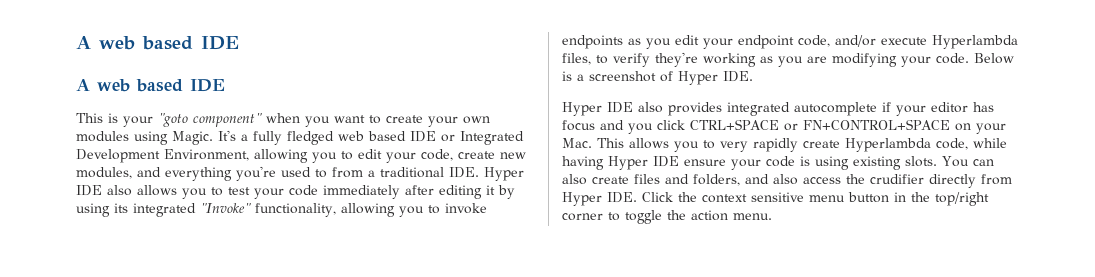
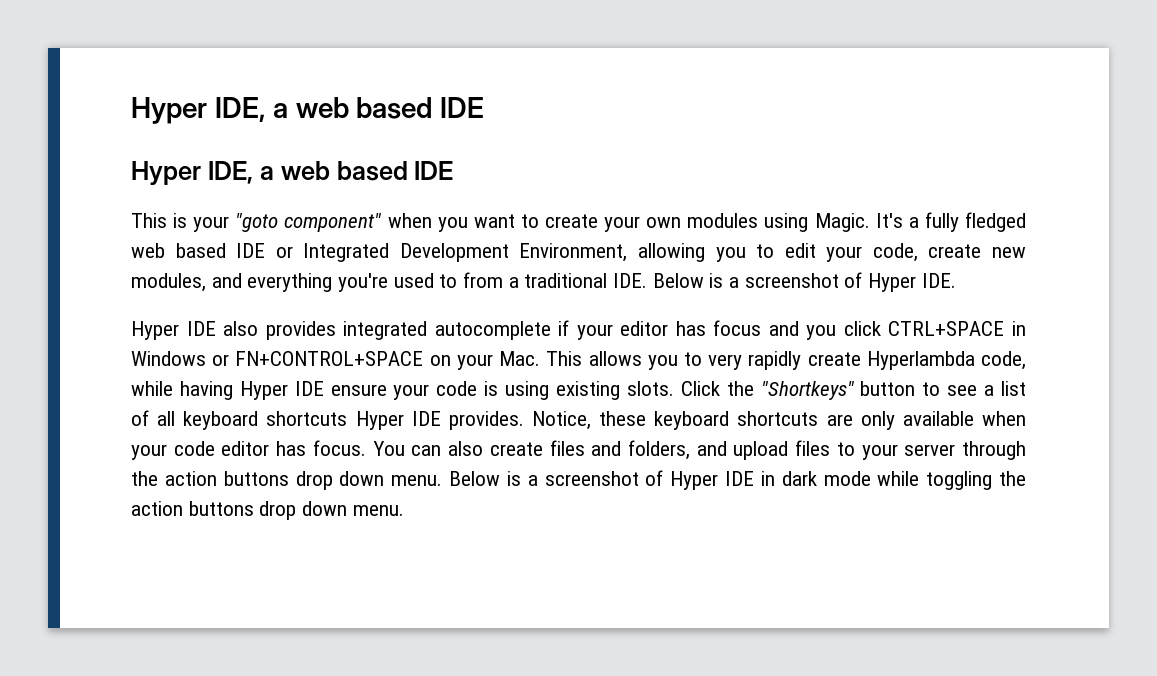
[76,36,239,50] [76,79,90,91] A web based IDE // A -> [131,97,484,124] [131,161,274,185] Hyper IDE, a web based IDE // Hyper IDE, a
[484,167,524,181] [76,185,515,199] [76,203,487,217] [562,35,1018,49] [562,52,969,67] Hyper IDE also allows you to test your code immediately after editing it by using its integrated "Invoke" functionality, allowing you to invoke endpoints as you edit your endpoint code, and/or execute Hyperlambda files, to verify they're working as you are modifying your code. -> (648, 280) none
(779, 124) none -> [1011,321,1026,336] [131,351,206,366] in Windows
(937, 161) none -> [680,381,1027,400] [131,410,1026,430] [131,440,366,460] Click the "Shortkeys" button to see a list of all keyboard shortcuts Hyper IDE provides. Notice, these keyboard shortcuts are only available when your code editor has focus.
[773,174,1012,188] [562,192,989,206] [562,210,728,224] also access the crudifier directly from Hyper IDE. Click the context sensitive menu button in the top/right corner to toggle the action -> [733,440,1026,460] [131,470,1027,490] [131,501,348,520] upload files to your server through the action buttons drop down menu. Below is a screenshot of Hyper IDE in dark mode while toggling the action buttons drop down

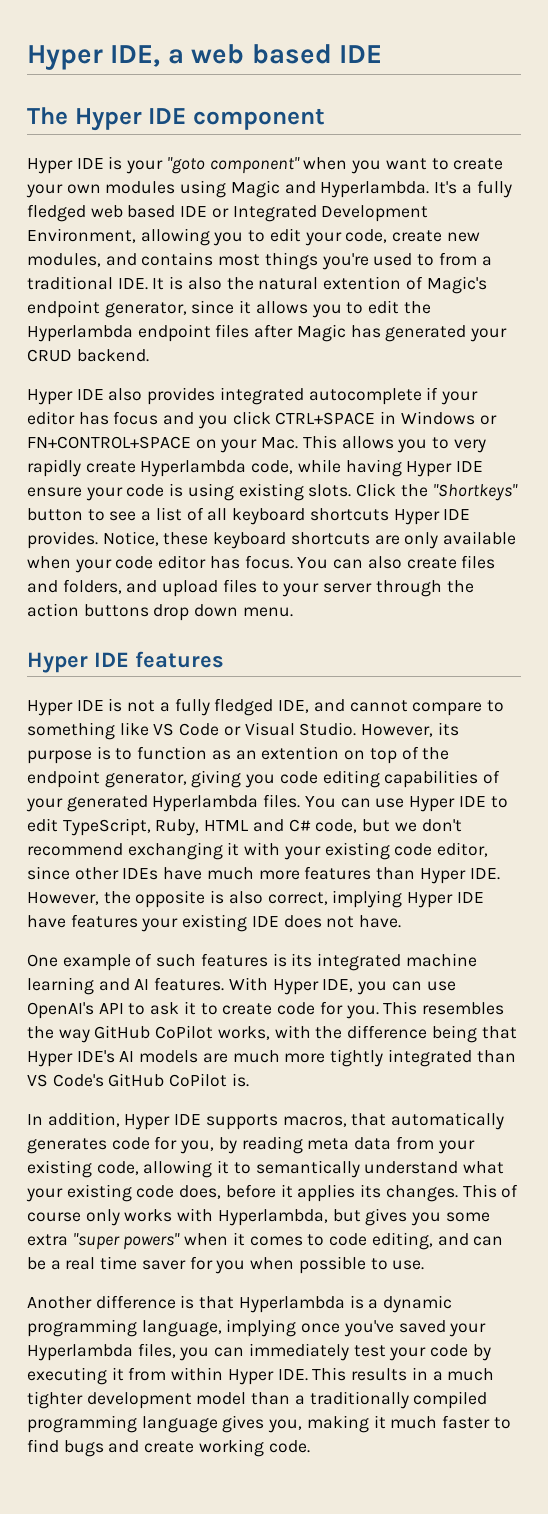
[131,97,484,124] [131,161,454,185] [131,213,167,228] Hyper IDE, a web based IDE // Hyper IDE, a web based IDE // This -> [27,44,383,70] [27,107,325,131] [27,158,104,174] Hyper IDE, a web based IDE // The Hyper IDE component // Hyper IDE
[814,213,870,232] Magic. -> [230,180,430,198] Magic and Hyperlambda.
[247,273,333,292] everything -> [141,252,318,270] contains most things
[652,272,956,292] Below is a screenshot of Hyper IDE. -> [152,276,487,294] [27,300,431,318] [27,324,508,342] [27,349,149,362] It is also the natural extention of Magic's endpoint generator, since it allows you to edit the Hyperlambda endpoint files after Magic has generated your CRUD backend.
[449,470,1027,490] [131,501,404,520] Below is a screenshot of Hyper IDE in dark mode while toggling the action buttons drop down menu. -> [27,651,224,673] [27,698,504,716] [27,722,459,740] [27,746,450,764] [27,770,501,788] [26,794,508,812] [27,818,462,836] [27,842,489,860] [27,866,500,884] [27,890,484,908] [27,914,402,932] [27,953,477,971] [27,977,456,995] [27,1001,504,1019] [27,1025,517,1043] [27,1049,516,1067] [27,1073,249,1087] [27,1112,505,1130] [27,1136,475,1154] [27,1160,505,1178] [26,1184,519,1202] [27,1208,490,1226] [27,1232,504,1250] [27,1256,425,1274] [27,1295,453,1313] [27,1319,487,1337] [27,1343,491,1361] [27,1367,495,1385] [27,1391,488,1409] [27,1415,511,1433] [27,1439,310,1457] // Hyper IDE features // Hyper IDE is not a fully fledged IDE, and cannot compare to something like VS Code or Visual Studio. However, its purpose is to function as an extention on top of the endpoint generator, giving you code editing capabilities of your generated Hyperlambda files. You can use Hyper IDE to edit TypeScript, Ruby, HTML and C# code, but we don't recommend exchanging it with your existing code editor, since other IDEs have much more features than Hyper IDE. However, the opposite is also correct, implying Hyper IDE have features your existing IDE does not have. // One example of such features is its integrated machine learning and AI features. With Hyper IDE, you can use OpenAI's API to ask it to create code for you. This resembles the way GitHub CoPilot works, with the difference being that Hyper IDE's AI models are much more tightly integrated than VS Code's GitHub CoPilot is. // In addition, Hyper IDE supports macros, that automatically generates code for you, by reading meta data from your existing code, allowing it to semantically understand what your existing code does, before it applies its changes. This of course only works with Hyperlambda, but gives you some extra "super powers" when it comes to code editing, and can be a real time saver for you when possible to use. // Another difference is that Hyperlambda is a dynamic programming language, implying once you've saved your Hyperlambda files, you can immediately test your code by executing it from within Hyper IDE. This results in a much tighter development model than a traditionally compiled programming language gives you, making it much faster to find bugs and create working code.

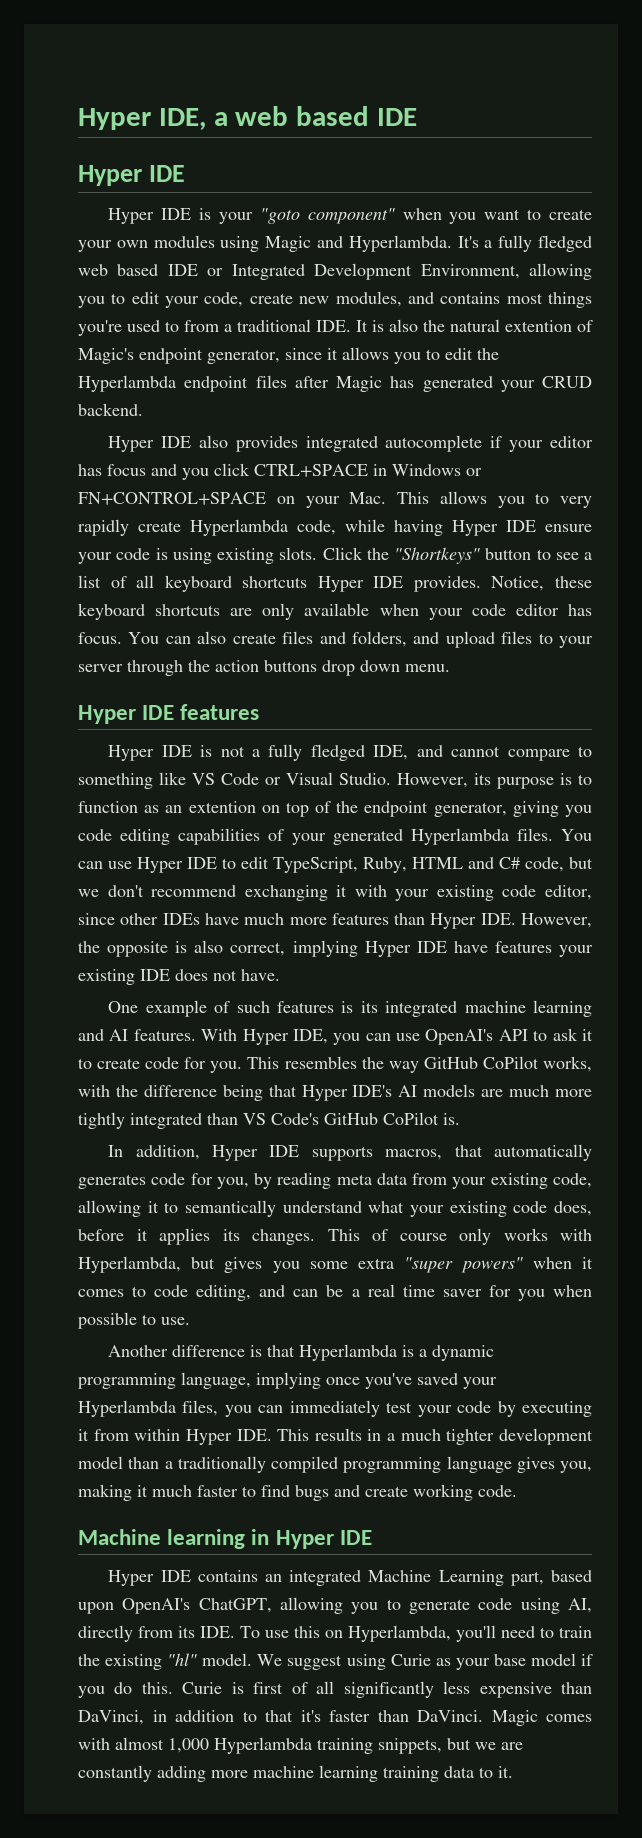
[27,107,325,131] The Hyper IDE component -> [78,165,185,186] Hyper IDE
(310, 1446) none -> [78,1529,372,1549] [108,1570,593,1586] [78,1597,592,1614] [78,1625,592,1642] [78,1653,593,1670] [78,1681,592,1698] [78,1710,592,1726] [78,1737,523,1754] [78,1765,513,1782] // Machine learning in Hyper IDE // Hyper IDE contains an integrated Machine Learning part, based upon OpenAI's ChatGPT, allowing you to generate code using AI, directly from its IDE. To use this on Hyperlambda, you'll need to train the existing "hl" model. We suggest using Curie as your base model if you do this. Curie is first of all significantly less expensive than DaVinci, in addition to that it's faster than DaVinci. Magic comes with almost 1,000 Hyperlambda training snippets, but we are constantly adding more machine learning training data to it.

